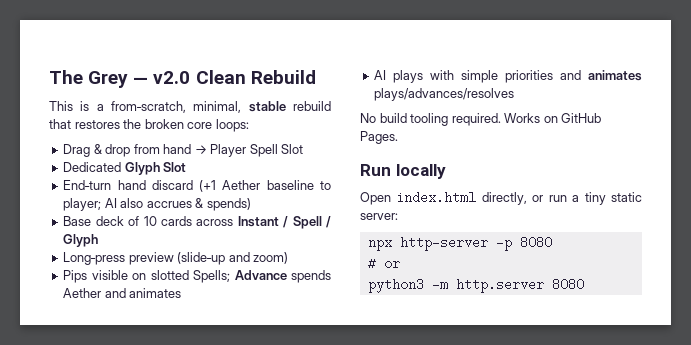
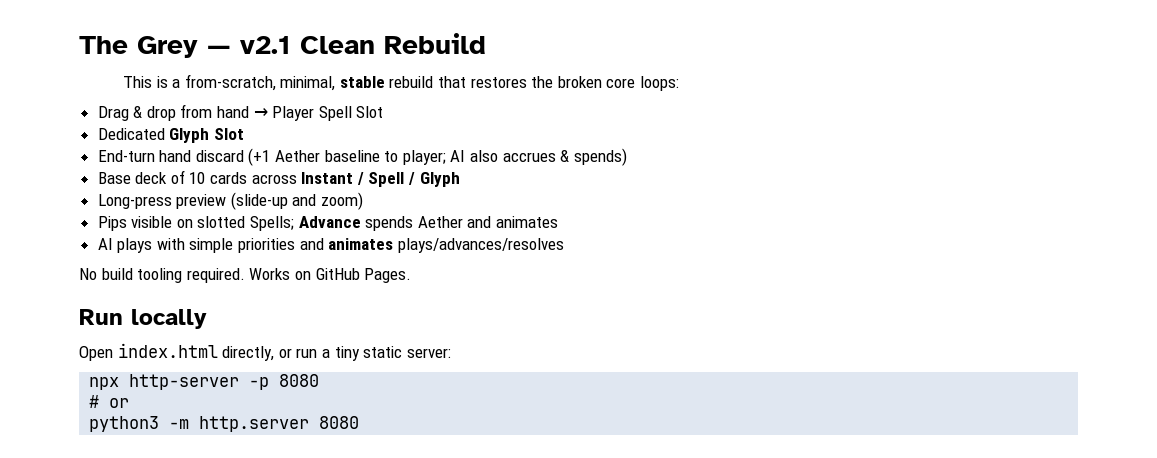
[153,71,191,84] v2.0 -> [240,36,291,54] v2.1

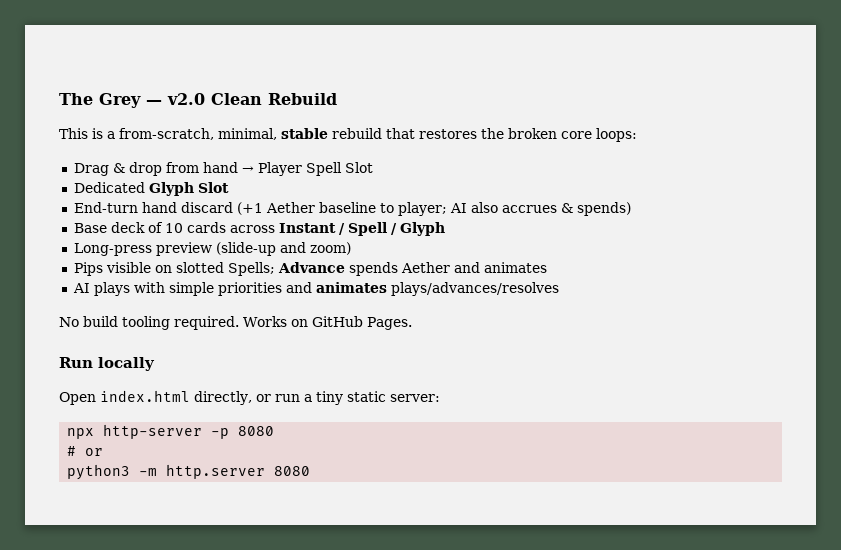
[240,36,291,54] v2.1 -> [167,93,205,105] v2.0

